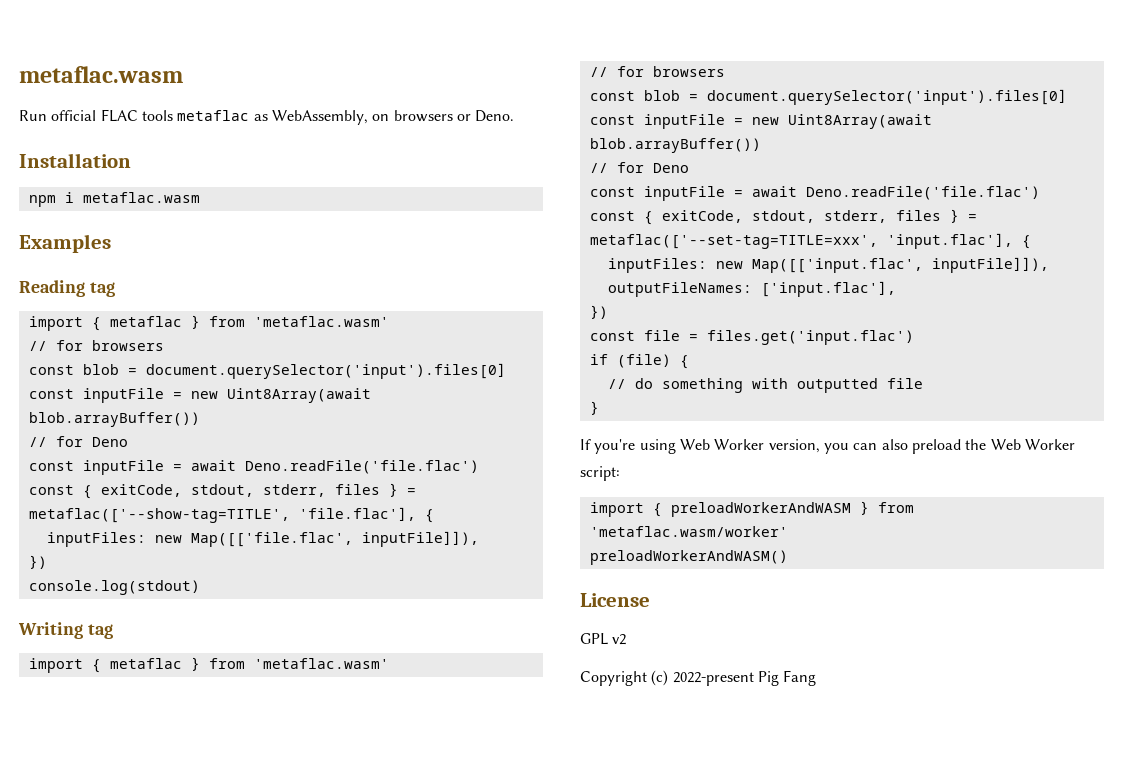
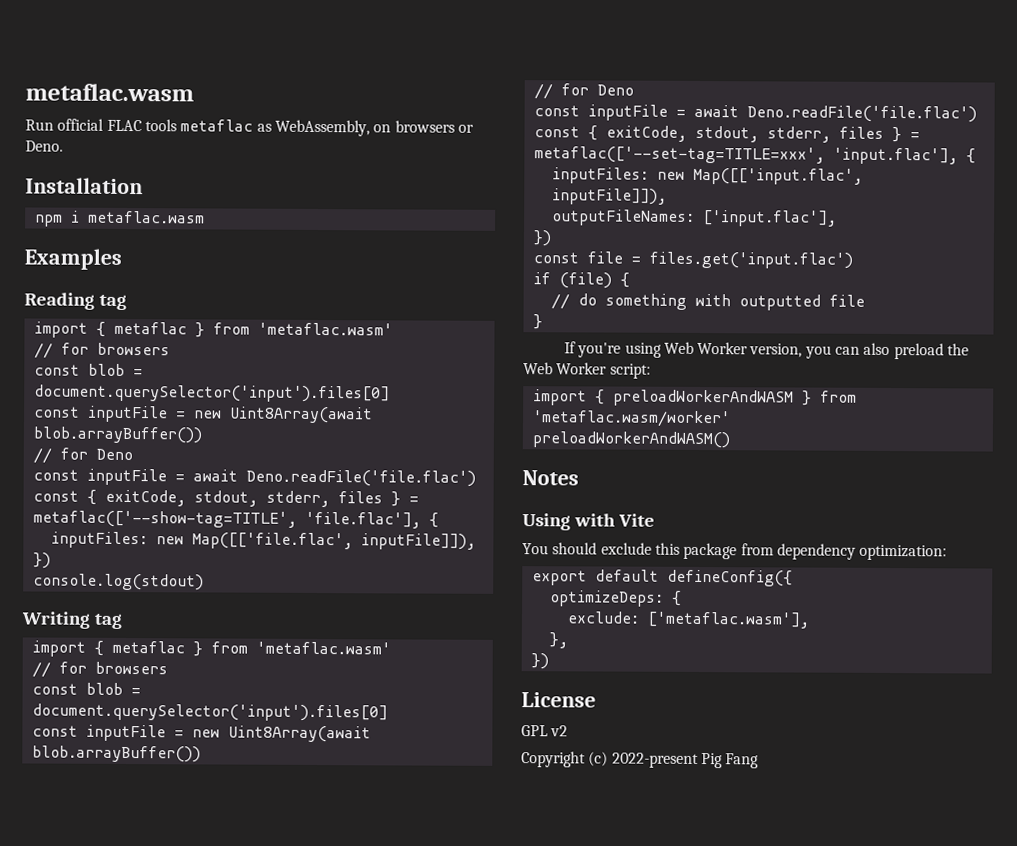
(788, 557) none -> [522,470,579,486] [522,513,655,531] [522,542,948,561] [531,569,793,587] [549,590,682,607] [566,611,810,629] [548,632,568,649] [530,653,549,670] // Notes // Using with Vite // You should exclude this package from dependency optimization: // export default defineConfig({ // optimizeDeps: { // exclude: ['metaflac.wasm'], // }, // })

